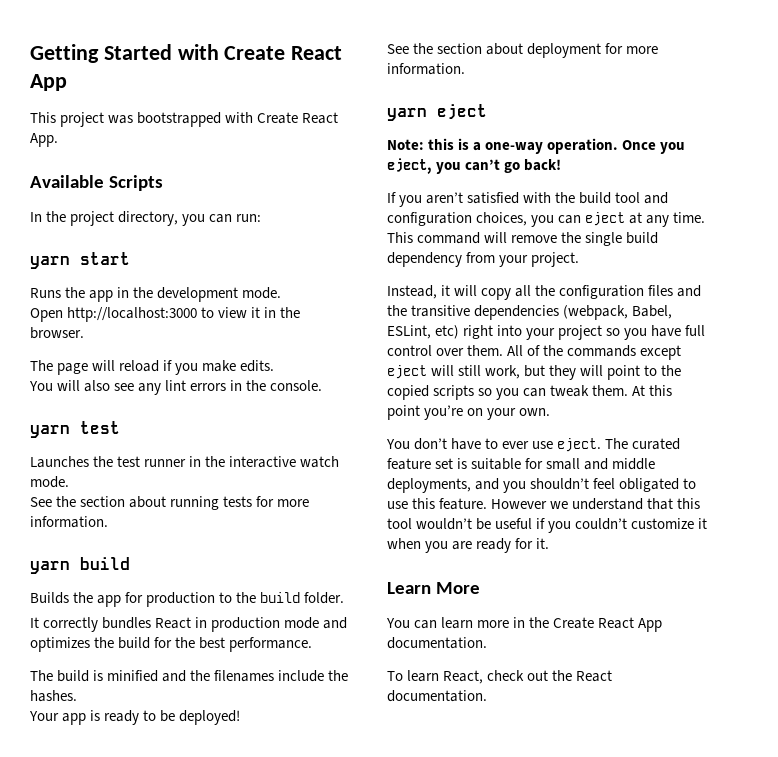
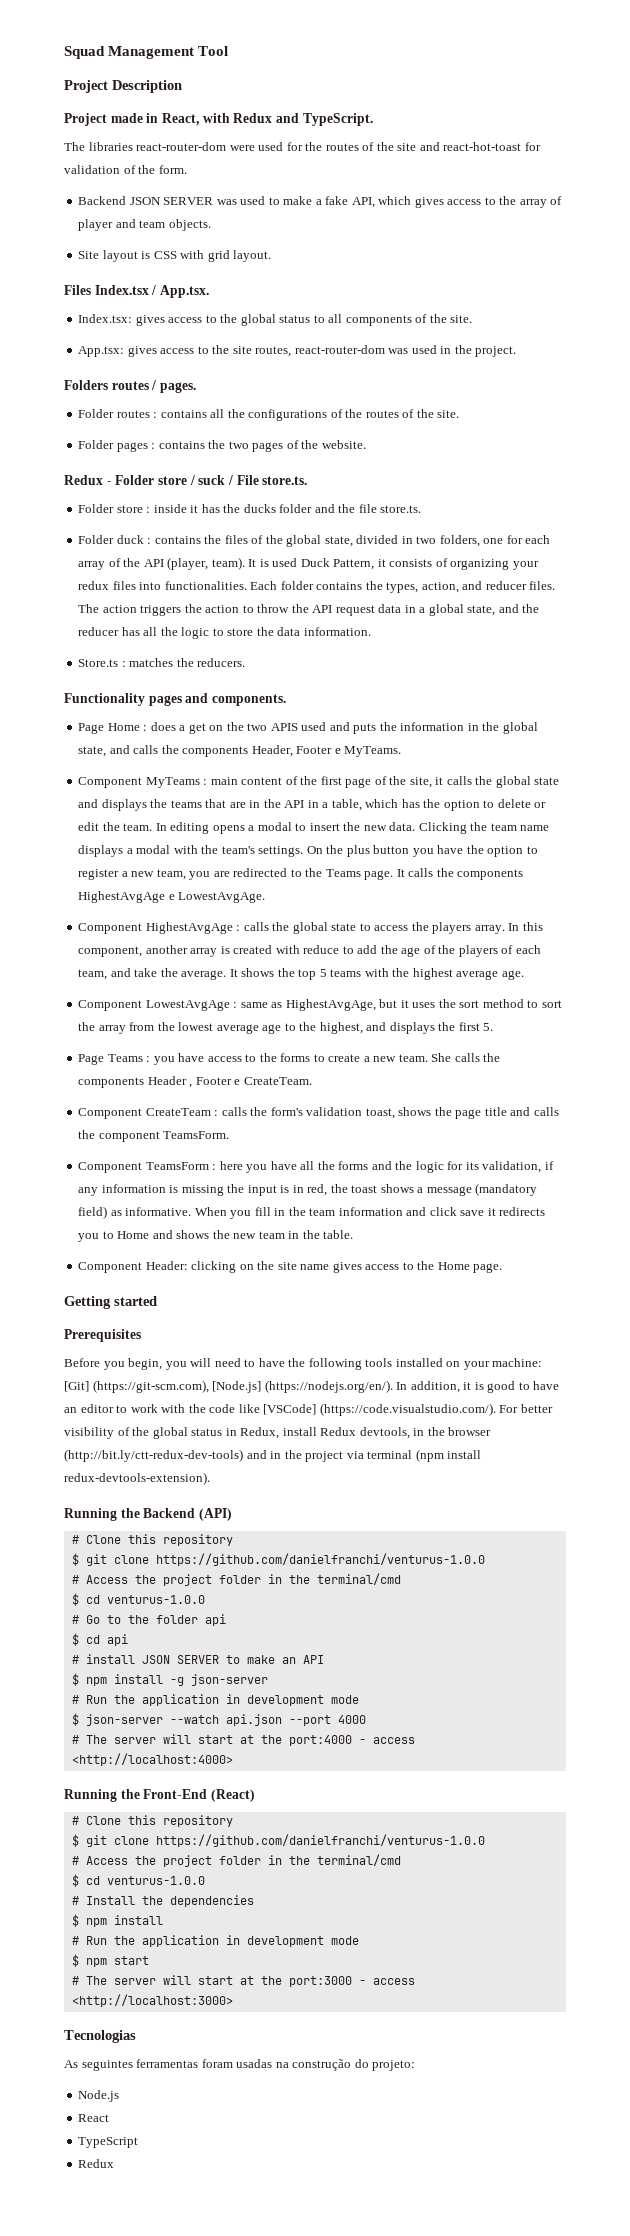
[30,44,343,63] [30,74,67,91] [30,112,339,127] [30,133,58,147] [30,175,164,191] [30,211,262,226] [30,252,130,269] [30,287,282,302] [30,307,301,322] [30,327,84,339] [30,360,275,375] [29,380,323,395] [30,421,120,438] [30,456,340,468] [30,476,69,488] [30,496,310,510] [30,516,108,528] [30,557,130,574] [30,592,345,607] [30,617,348,632] [30,637,313,652] [30,670,349,682] [30,690,77,702] [29,710,241,725] [387,43,659,58] [387,63,465,75] [387,104,487,121] [387,138,686,154] [387,158,562,174] [387,192,669,207] [387,212,706,227] [387,232,659,246] [387,252,580,267] [387,285,702,300] [387,305,673,320] [387,325,706,340] [387,345,682,360] [387,365,682,380] [387,385,673,400] [387,405,551,420] [386,438,681,452] [387,458,656,470] [387,478,697,493] [387,498,701,510] [387,518,708,533] [387,538,550,553] [387,582,481,594] [386,617,663,632] [387,637,487,649] [387,670,613,684] [387,690,487,702] Getting Started with Create React App // This project was bootstrapped with Create React App. // Available Scripts // In the project directory, you can run: // yarn start // Runs the app in the development mode. // Open http://localhost:3000 to view it in the browser. // The page will reload if you make edits. // You will also see any lint errors in the console. // yarn test // Launches the test runner in the interactive watch mode. // See the section about running tests for more information. // yarn build // Builds the app for production to the build folder. // It correctly bundles React in production mode and optimizes the build for the best performance. // The build is minified and the filenames include the hashes. // Your app is ready to be deployed! // See the section about deployment for more information. // yarn eject // Note: this is a one-way operation. Once you eject, you can’t go back! // If you aren’t satisfied with the build tool and configuration choices, you can eject at any time. This command will remove the single build dependency from your project. // Instead, it will copy all the configuration files and the transitive dependencies (webpack, Babel, ESLint, etc) right into your project so you have full control over them. All of the commands except eject will still work, but they will point to the copied scripts so you can tweak them. At this point you’re on your own. // You don’t have to ever use eject. The curated feature set is suitable for small and middle deployments, and you shouldn’t feel obligated to use this feature. However we understand that this tool wouldn’t be useful if you couldn’t customize it when you are ready for it. // Learn More // You can learn more in the Create React App documentation. // To learn React, check out the React documentation. -> [64,46,229,59] [64,80,182,93] [64,113,373,126] [64,142,541,151] [64,165,187,174] [78,196,563,208] [78,219,211,231] [78,250,272,262] [64,285,209,298] [78,314,473,326] [78,345,517,357] [64,380,196,393] [78,409,460,421] [78,440,366,452] [64,475,308,485] [78,504,422,513] [78,535,551,547] [78,557,539,570] [78,581,556,593] [78,604,540,616] [78,627,371,639] [78,658,246,667] [64,693,286,706] [78,722,538,734] [78,745,402,757] [78,776,560,788] [78,799,547,811] [78,822,550,834] [78,845,538,857] [78,868,524,880] [78,891,266,903] [78,922,543,934] [78,945,541,957] [78,968,524,980] [78,999,562,1011] [78,1022,494,1034] [78,1053,501,1065] [78,1076,312,1088] [78,1107,559,1119] [78,1130,230,1142] [78,1161,554,1173] [78,1183,538,1196] [78,1206,546,1219] [78,1230,354,1242] [78,1261,503,1273] [64,1296,157,1309] [64,1329,141,1342] [64,1358,543,1370] [64,1380,560,1393] [64,1403,553,1416] [64,1427,492,1439] [64,1449,482,1462] [64,1472,210,1485] [64,1508,232,1521] [71,1534,233,1546] [71,1553,485,1566] [71,1573,401,1586] [71,1593,205,1606] [71,1614,226,1626] [71,1633,128,1646] [71,1654,324,1664] [71,1673,268,1686] [71,1694,359,1706] [71,1713,366,1726] [71,1734,415,1746] [71,1753,233,1766] [64,1789,255,1802] [71,1815,233,1827] [71,1834,485,1847] [71,1854,401,1867] [71,1874,205,1887] [71,1895,254,1907] [71,1914,163,1927] [71,1935,359,1947] [71,1954,149,1967] [71,1975,415,1987] [71,1994,233,2007] [64,2030,136,2043] [64,2059,416,2071] [78,2090,120,2102] [78,2114,110,2122] [78,2137,139,2148] [78,2159,115,2168] Squad Management Tool // Project Description // Project made in React, with Redux and TypeScript. // The libraries react-router-dom were used for the routes of the site and react-hot-toast for validation of the form. // Backend JSON SERVER was used to make a fake API, which gives access to the array of player and team objects. // Site layout is CSS with grid layout. // Files Index.tsx / App.tsx. // Index.tsx: gives access to the global status to all components of the site. // App.tsx: gives access to the site routes, react-router-dom was used in the project. // Folders routes / pages. // Folder routes : contains all the configurations of the routes of the site. // Folder pages : contains the two pages of the website. // Redux - Folder store / suck / File store.ts. // Folder store : inside it has the ducks folder and the file store.ts. // Folder duck : contains the files of the global state, divided in two folders, one for each array of the API (player, team). It is used Duck Pattern, it consists of organizing your redux files into functionalities. Each folder contains the types, action, and reducer files. The action triggers the action to throw the API request data in a global state, and the reducer has all the logic to store the data information. // Store.ts : matches the reducers. // Functionality pages and components. // Page Home : does a get on the two APIS used and puts the information in the global state, and calls the components Header, Footer e MyTeams. // Component MyTeams : main content of the first page of the site, it calls the global state and displays the teams that are in the API in a table, which has the option to delete or edit the team. In editing opens a modal to insert the new data. Clicking the team name displays a modal with the team's settings. On the plus button you have the option to register a new team, you are redirected to the Teams page. It calls the components HighestAvgAge e LowestAvgAge. // Component HighestAvgAge : calls the global state to access the players array. In this component, another array is created with reduce to add the age of the players of each team, and take the average. It shows the top 5 teams with the highest average age. // Component LowestAvgAge : same as HighestAvgAge, but it uses the sort method to sort the array from the lowest average age to the highest, and displays the first 5. // Page Teams : you have access to the forms to create a new team. She calls the components Header , Footer e CreateTeam. // Component CreateTeam : calls the form's validation toast, shows the page title and calls the component TeamsForm. // Component TeamsForm : here you have all the forms and the logic for its validation, if any information is missing the input is in red, the toast shows a message (mandatory field) as informative. When you fill in the team information and click save it redirects you to Home and shows the new team in the table. // Component Header: clicking on the site name gives access to the Home page. // Getting started // Prerequisites // Before you begin, you will need to have the following tools installed on your machine: [Git] (https://git-scm.com), [Node.js] (https://nodejs.org/en/). In addition, it is good to have an editor to work with the code like [VSCode] (https://code.visualstudio.com/). For better visibility of the global status in Redux, install Redux devtools, in the browser (http://bit.ly/ctt-redux-dev-tools) and in the project via terminal (npm install redux-devtools-extension). // Running the Backend (API) // # Clone this repository // $ git clone https://github.com/danielfranchi/venturus-1.0.0 // # Access the project folder in the terminal/cmd // $ cd venturus-1.0.0 // # Go to the folder api // $ cd api // # install JSON SERVER to make an API // $ npm install -g json-server // # Run the application in development mode // $ json-server --watch api.json --port 4000 // # The server will start at the port:4000 - access <http://localhost:4000> // Running the Front-End (React) // # Clone this repository // $ git clone https://github.com/danielfranchi/venturus-1.0.0 // # Access the project folder in the terminal/cmd // $ cd venturus-1.0.0 // # Install the dependencies // $ npm install // # Run the application in development mode // $ npm start // # The server will start at the port:3000 - access <http://localhost:3000> // Tecnologias // As seguintes ferramentas foram usadas na construção do projeto: // Node.js // React // TypeScript // Redux

